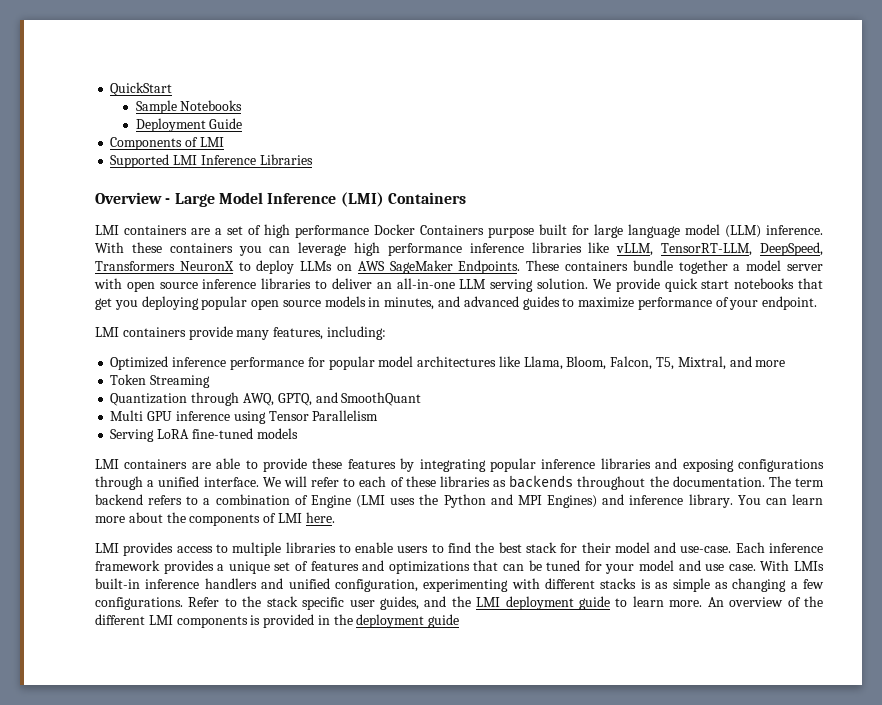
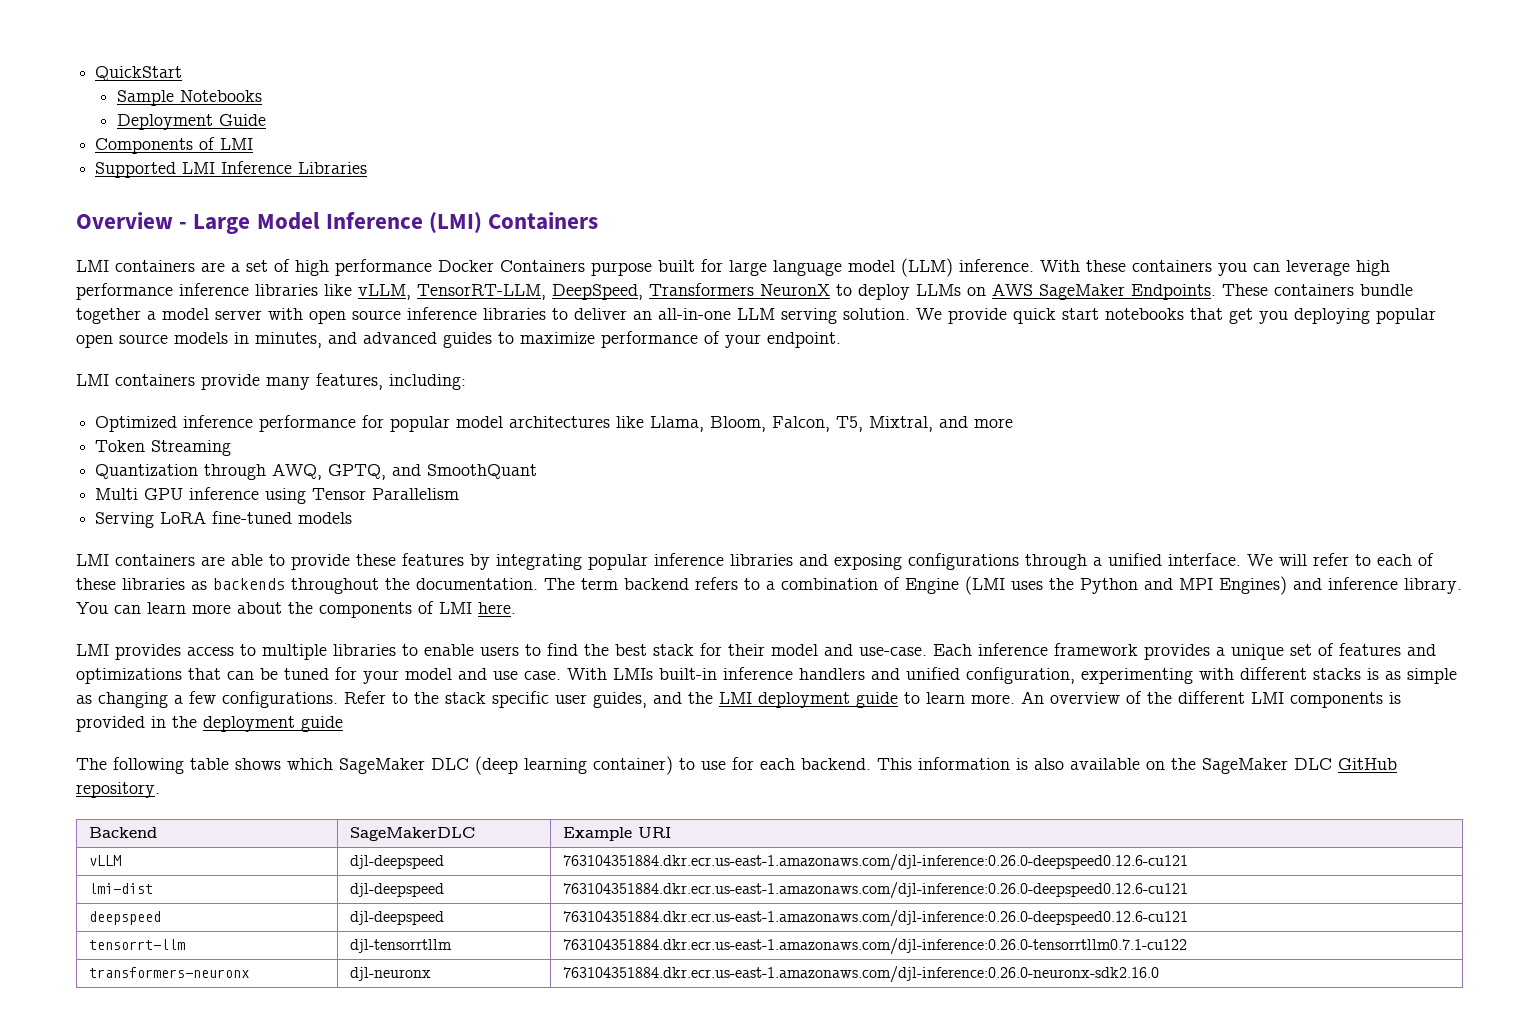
(460, 621) none -> [76,756,1397,775] [76,782,160,798] [89,827,158,838] [350,827,476,841] [563,827,672,841] [89,855,122,866] [350,855,445,869] [563,854,1189,871] [89,883,154,894] [350,883,445,897] [563,882,1189,899] [89,911,162,925] [350,911,445,925] [563,910,1189,927] [89,939,186,950] [350,939,453,953] [563,938,1188,955] [89,967,250,978] [350,967,432,981] [563,966,1160,983] // The following table shows which SageMaker DLC (deep learning container) to use for each backend. This information is also available on the SageMaker DLC GitHub repository. // Backend | SageMakerDLC | Example URI // vLLM | djl-deepspeed | 763104351884.dkr.ecr.us-east-1.amazonaws.com/djl-inference:0.26.0-deepspeed0.12.6-cu121 // lmi-dist | djl-deepspeed | 763104351884.dkr.ecr.us-east-1.amazonaws.com/djl-inference:0.26.0-deepspeed0.12.6-cu121 // deepspeed | djl-deepspeed | 763104351884.dkr.ecr.us-east-1.amazonaws.com/djl-inference:0.26.0-deepspeed0.12.6-cu121 // tensorrt-llm | djl-tensorrtllm | 763104351884.dkr.ecr.us-east-1.amazonaws.com/djl-inference:0.26.0-tensorrtllm0.7.1-cu122 // transformers-neuronx | djl-neuronx | 763104351884.dkr.ecr.us-east-1.amazonaws.com/djl-inference:0.26.0-neuronx-sdk2.16.0

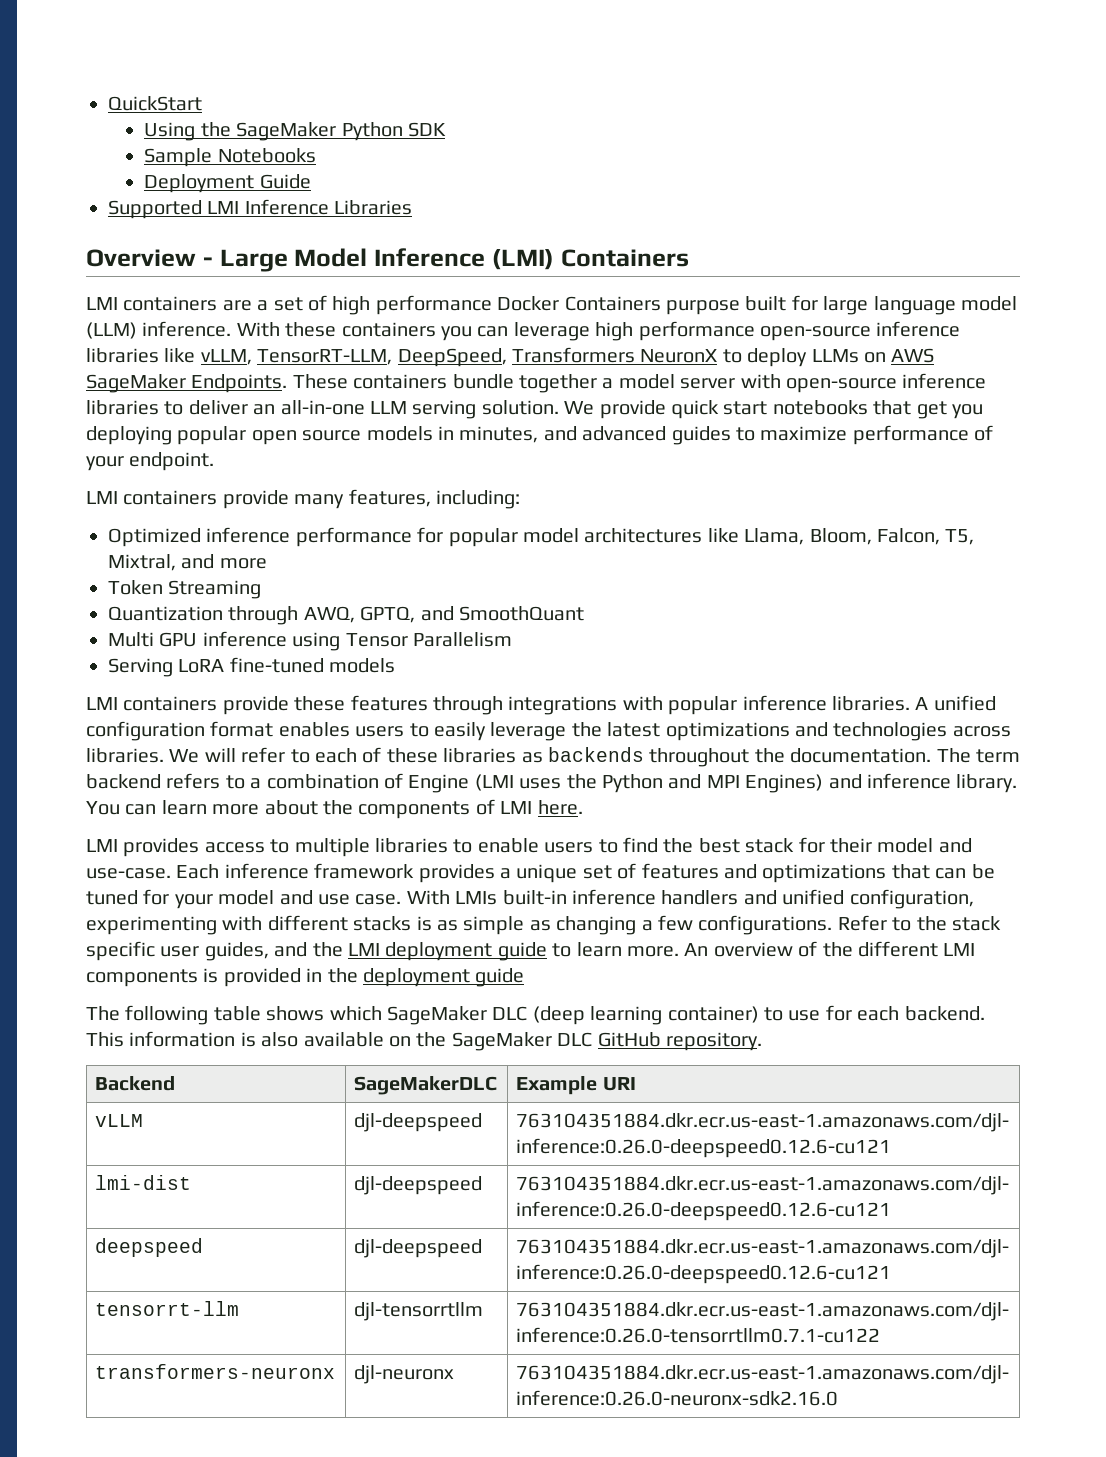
(183, 73) none -> [144,122,446,141] // Using the SageMaker Python SDK
[95,137,254,154] // Components of LMI -> (311, 181) none
(173, 291) none -> [759,326,871,341] open-source
[309,310,401,324] open source -> [785,378,897,393] open-source
[201,553,1241,570] are able to provide these features by integrating popular inference libraries and exposing configurations through a unified interface. -> [222,695,996,715] [86,721,1011,741] [86,748,164,763] provide these features through integrations with popular inference libraries. A unified configuration format enables users to easily leverage the latest optimizations and technologies across libraries.

